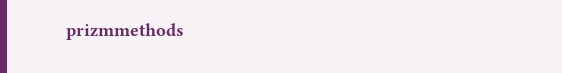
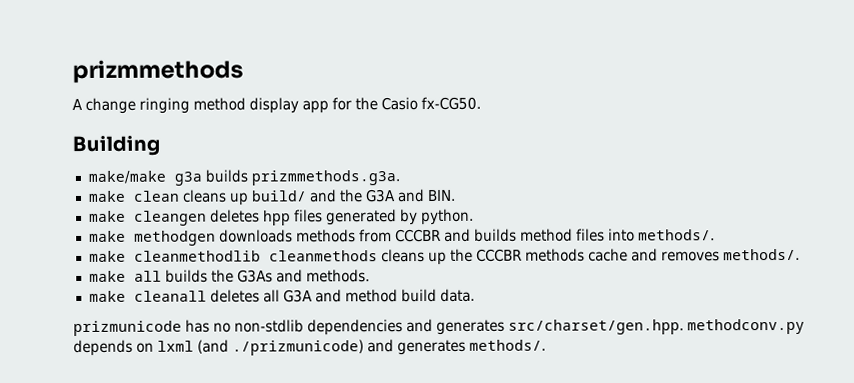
(184, 31) none -> [72,96,481,114] [72,135,160,156] [87,169,400,186] [87,189,456,206] [88,208,474,226] [88,228,715,246] [88,248,800,265] [88,269,370,283] [88,288,475,303] [73,318,805,336] [73,339,546,356] // A change ringing method display app for the Casio fx-CG50. // Building // make/make g3a builds prizmmethods.g3a. // make clean cleans up build/ and the G3A and BIN. // make cleangen deletes hpp files generated by python. // make methodgen downloads methods from CCCBR and builds method files into methods/. // make cleanmethodlib cleanmethods cleans up the CCCBR methods cache and removes methods/. // make all builds the G3As and methods. // make cleanall deletes all G3A and method build data. // prizmunicode has no non-stdlib dependencies and generates src/charset/gen.hpp. methodconv.py depends on lxml (and ./prizmunicode) and generates methods/.

